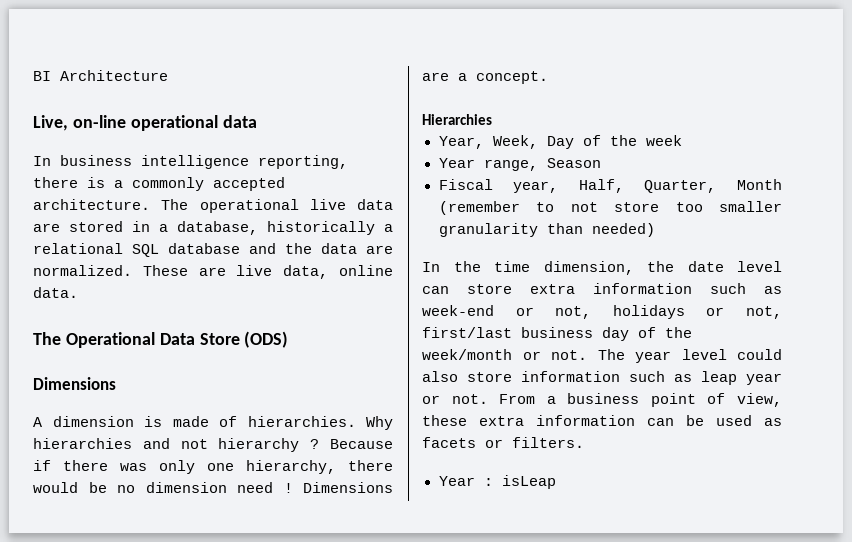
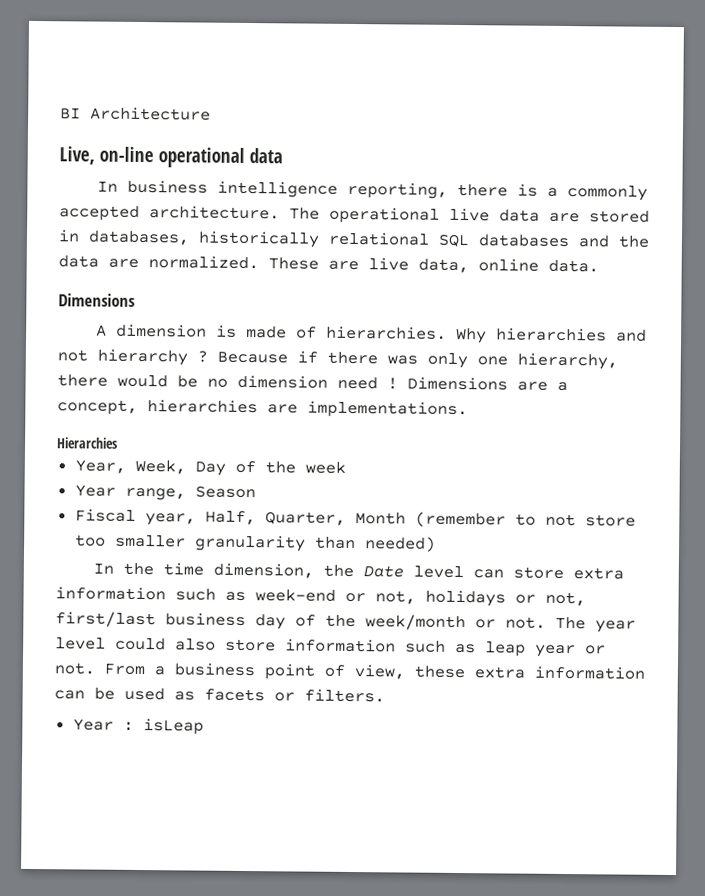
[159,221,393,235] a database, historically a -> [88,230,320,248] databases, historically
[168,243,240,254] database -> [478,234,570,248] databases
[33,331,289,348] // The Operational Data Store (ODS) -> (599, 266) none
[476,71,548,84] concept. -> [57,399,468,419] concept, hierarchies are implementations.
[687,261,724,272] date -> [362,565,404,578] Date

